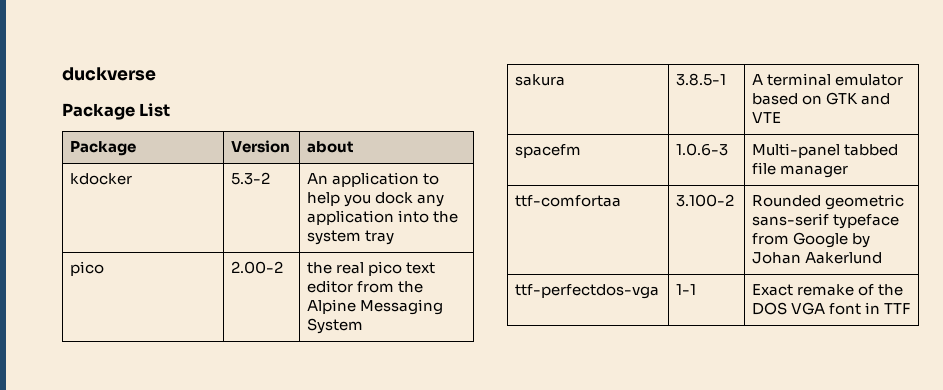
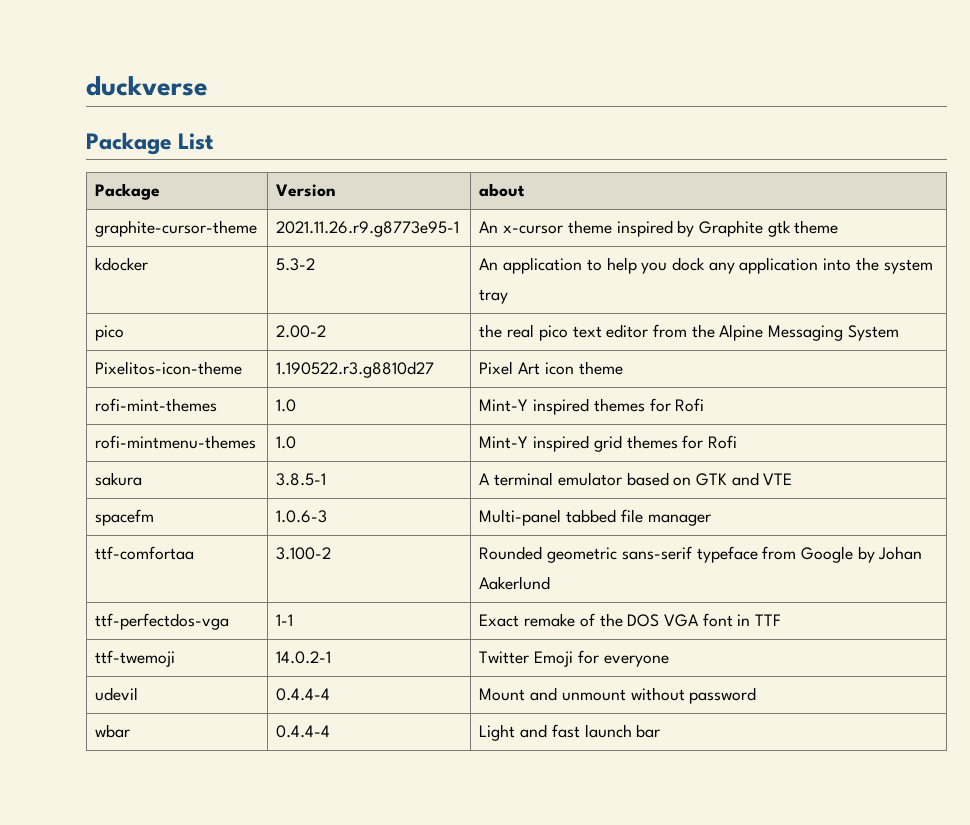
(355, 147) none -> [95,220,258,237] [276,221,460,237] [479,220,839,237] // graphite-cursor-theme | 2021.11.26.r9.g8773e95-1 | An x-cursor theme inspired by Graphite gtk theme
(364, 326) none -> [95,361,243,375] [276,361,435,378] [479,361,623,375] [95,398,218,412] [276,399,297,412] [479,398,705,415] [95,435,257,449] [276,436,297,449] [479,435,738,452] // Pixelitos-icon-theme | 1.190522.r3.g8810d27 | Pixel Art icon theme // rofi-mint-themes | 1.0 | Mint-Y inspired themes for Rofi // rofi-mintmenu-themes | 1.0 | Mint-Y inspired grid themes for Rofi
(911, 308) none -> [95,650,176,667] [276,651,332,664] [479,650,669,667] [95,687,139,701] [276,688,331,701] [479,687,757,704] [95,724,131,738] [276,725,331,738] [479,724,661,741] // ttf-twemoji | 14.0.2-1 | Twitter Emoji for everyone // udevil | 0.4.4-4 | Mount and unmount without password // wbar | 0.4.4-4 | Light and fast launch bar

